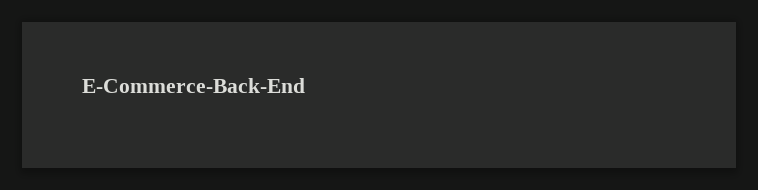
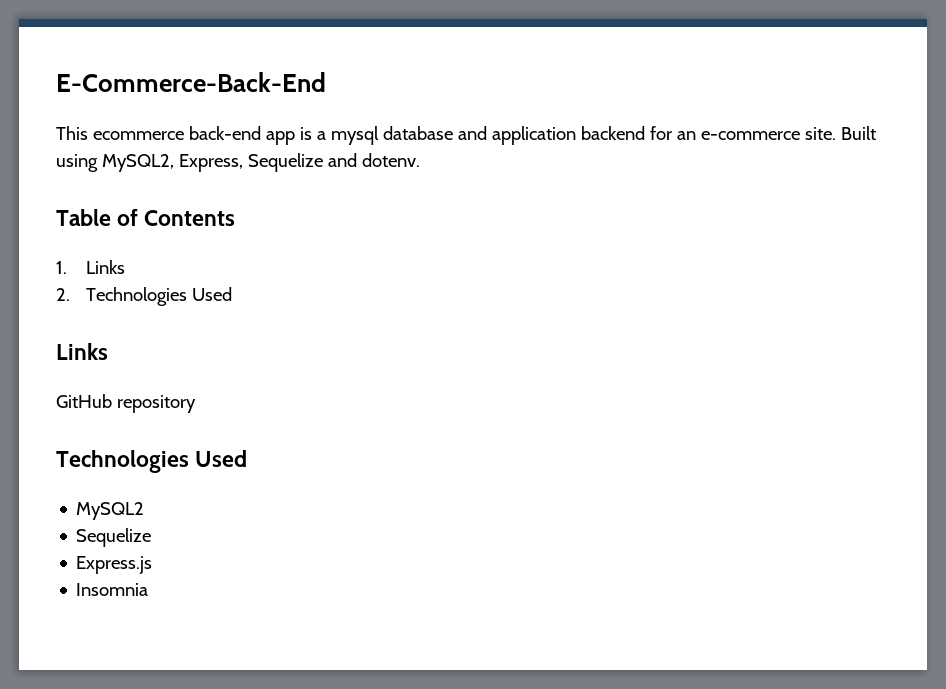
(305, 85) none -> [56,126,876,145] [56,153,420,172] [56,209,236,226] [56,260,125,274] [56,287,232,306] [56,343,108,360] [56,394,196,413] [56,450,248,473] [76,502,145,520] [76,528,152,547] [76,556,153,574] [76,583,149,596] // This ecommerce back-end app is a mysql database and application backend for an e-commerce site. Built using MySQL2, Express, Sequelize and dotenv. // Table of Contents // 1. Links // 2. Technologies Used // Links // GitHub repository // Technologies Used // MySQL2 // Sequelize // Express.js // Insomnia

